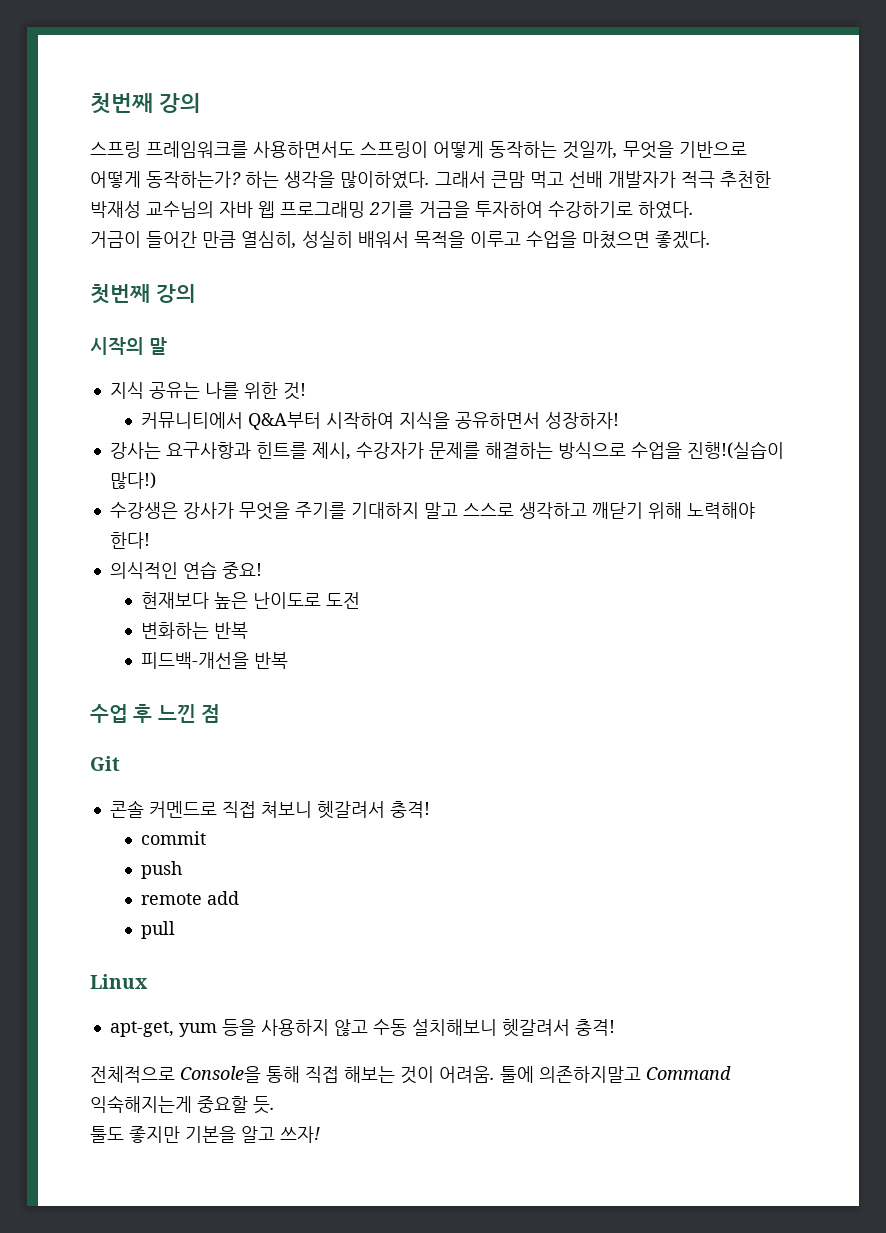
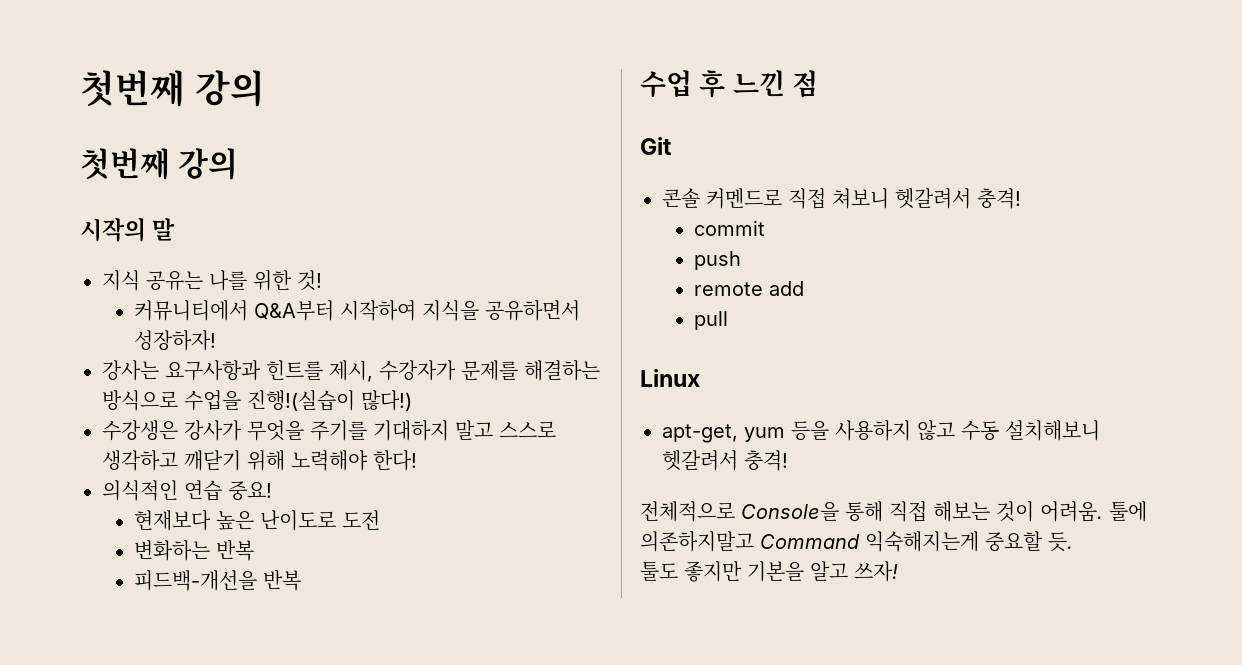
[90,93,201,114] [90,141,747,159] [90,171,771,189] [90,201,694,219] [90,231,711,249] 첫번째 강의 // 스프링 프레임워크를 사용하면서도 스프링이 어떻게 동작하는 것일까, 무엇을 기반으로 어떻게 동작하는가? 하는 생각을 많이하였다. 그래서 큰맘 먹고 선배 개발자가 적극 추천한 박재성 교수님의 자바 웹 프로그래밍 2기를 거금을 투자하여 수강하기로 하였다. // 거금이 들어간 만큼 열심히, 성실히 배워서 목적을 이루고 수업을 마쳤으면 좋겠다. -> [80,70,265,107] 첫번째 강의

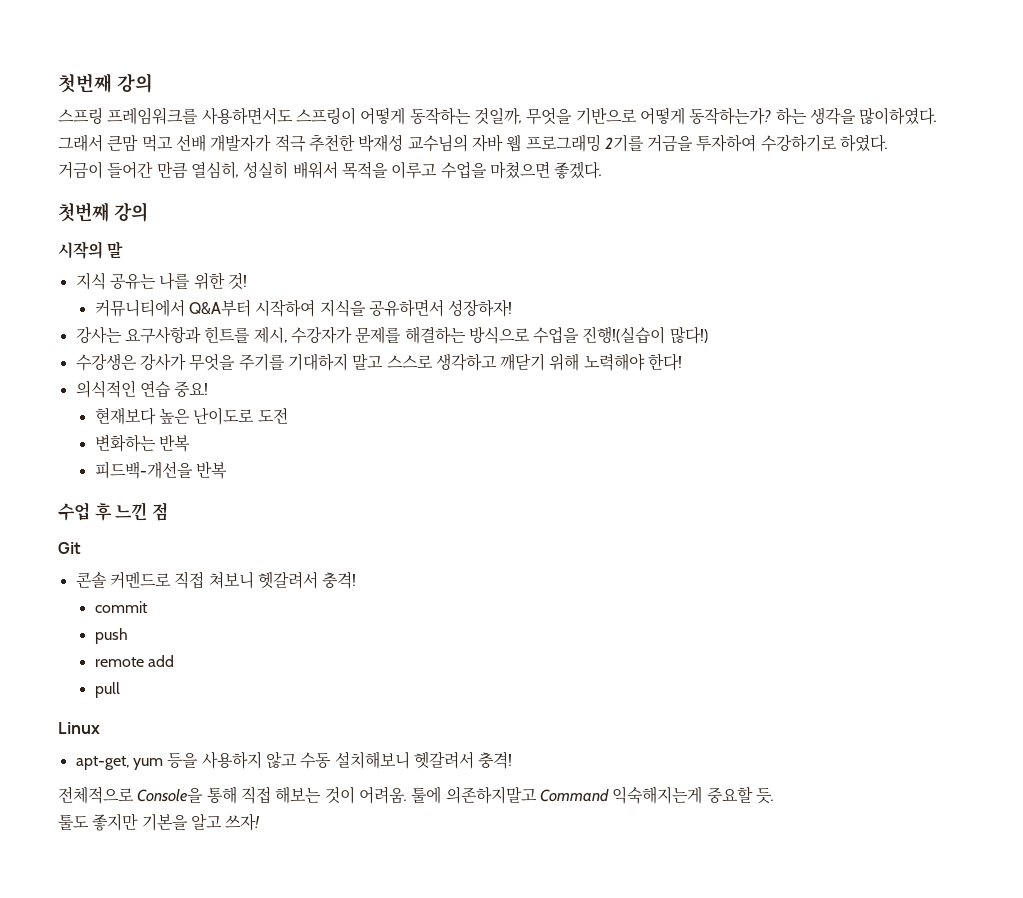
[80,70,265,107] 첫번째 강의 -> [58,73,153,93] [58,107,938,125] [58,134,889,152] [58,161,603,179] 첫번째 강의 // 스프링 프레임워크를 사용하면서도 스프링이 어떻게 동작하는 것일까, 무엇을 기반으로 어떻게 동작하는가? 하는 생각을 많이하였다. 그래서 큰맘 먹고 선배 개발자가 적극 추천한 박재성 교수님의 자바 웹 프로그래밍 2기를 거금을 투자하여 수강하기로 하였다. // 거금이 들어간 만큼 열심히, 성실히 배워서 목적을 이루고 수업을 마쳤으면 좋겠다.

